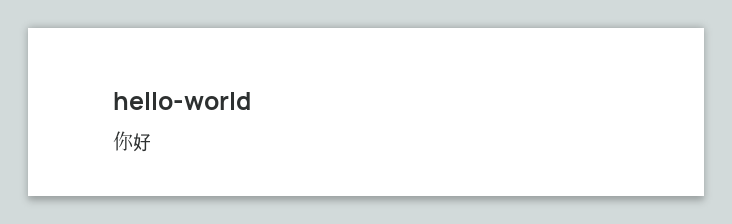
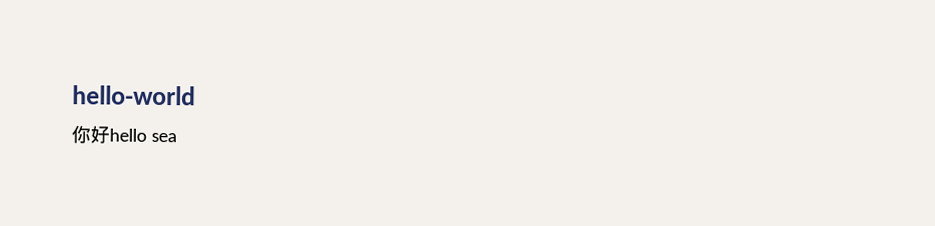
(151, 142) none -> [109,128,177,143] hello sea

